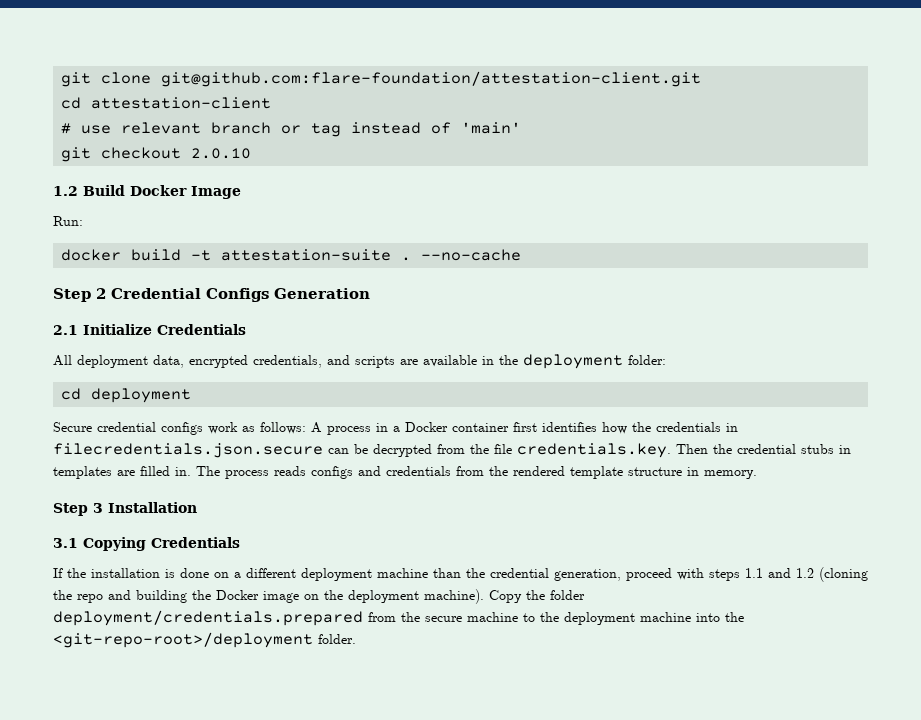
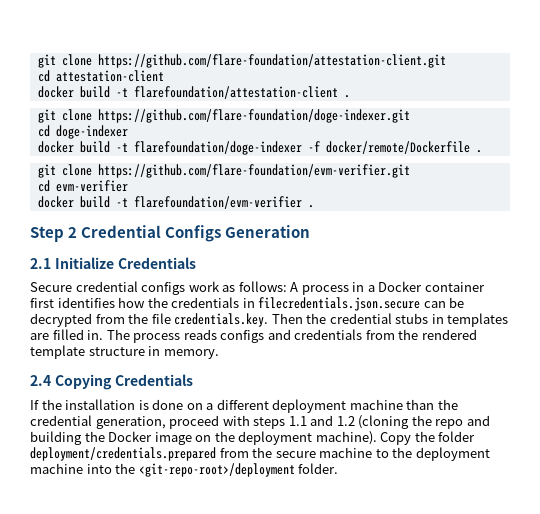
[61,71,702,87] git clone git@github.com:flare-foundation/attestation-client.git -> [37,54,446,68] git clone https://github.com/flare-foundation/attestation-client.git
[61,122,522,137] [61,147,252,162] [53,185,241,199] [53,216,83,226] [61,249,522,261] # use relevant branch or tag instead of 'main' // git checkout 2.0.10 // 1.2 Build Docker Image // Run: // docker build -t attestation-suite . --no-cache -> [37,86,350,99] [37,109,410,123] [37,125,128,139] [37,141,482,155] [37,164,410,178] [37,180,128,192] [37,196,314,209] docker build -t flarefoundation/attestation-client . // git clone https://github.com/flare-foundation/doge-indexer.git // cd doge-indexer // docker build -t flarefoundation/doge-indexer -f docker/remote/Dockerfile . // git clone https://github.com/flare-foundation/evm-verifier.git // cd evm-verifier // docker build -t flarefoundation/evm-verifier .
[53,354,666,369] [61,388,192,403] // All deployment data, encrypted credentials, and scripts are available in the deployment folder: // cd deployment -> (196, 263) none
[53,502,197,516] [53,538,78,548] Step 3 Installation // 3.1 -> [30,375,51,386] 2.4

